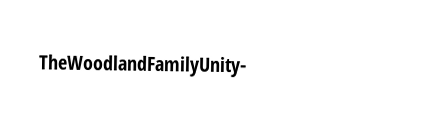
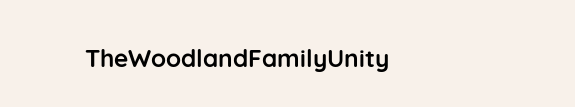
[38,54,247,78] TheWoodlandFamilyUnity- -> [85,49,389,72] TheWoodlandFamilyUnity

